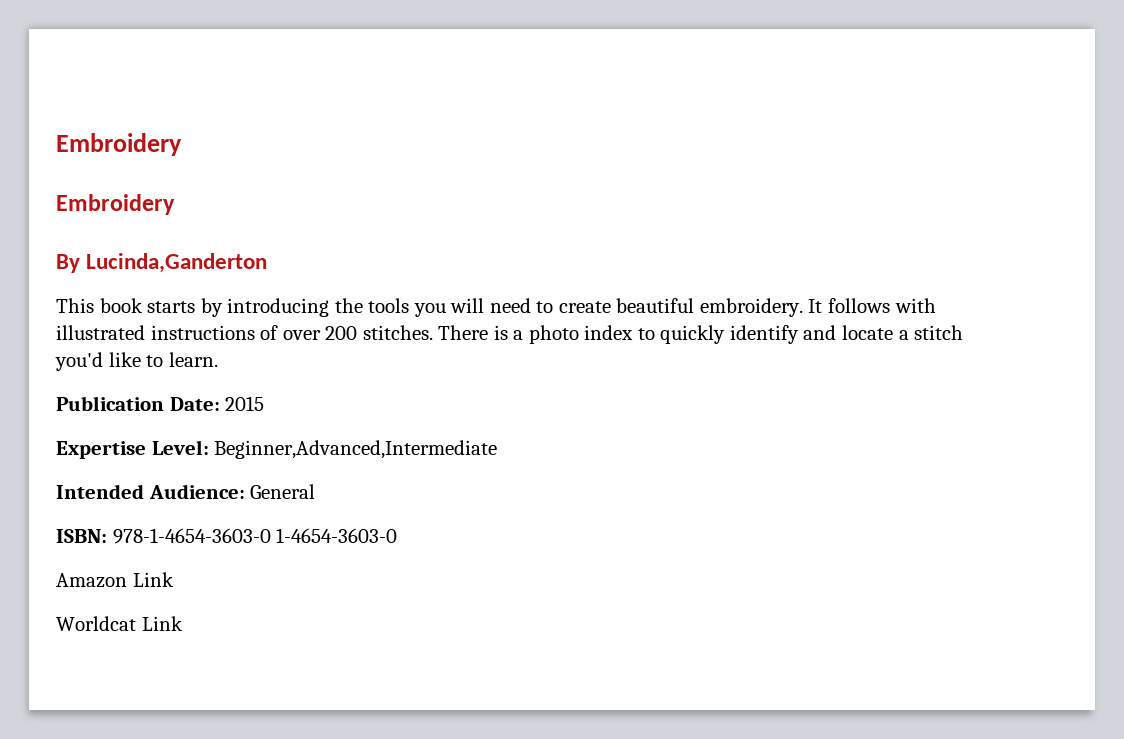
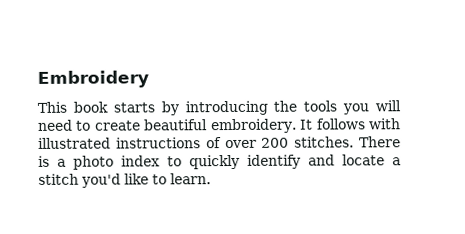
[56,133,182,156] [56,194,175,215] [56,253,268,273] Embroidery // Embroidery // By Lucinda,Ganderton -> [37,70,149,88] Embroidery
[56,396,265,411] [56,440,498,459] [56,484,316,499] [56,528,398,544] [56,572,174,588] [56,616,183,631] // Publication Date: 2015 // Expertise Level: Beginner,Advanced,Intermediate // Intended Audience: General // ISBN: 978-1-4654-3603-0 1-4654-3603-0 // Amazon Link // Worldcat Link -> (211, 179) none

